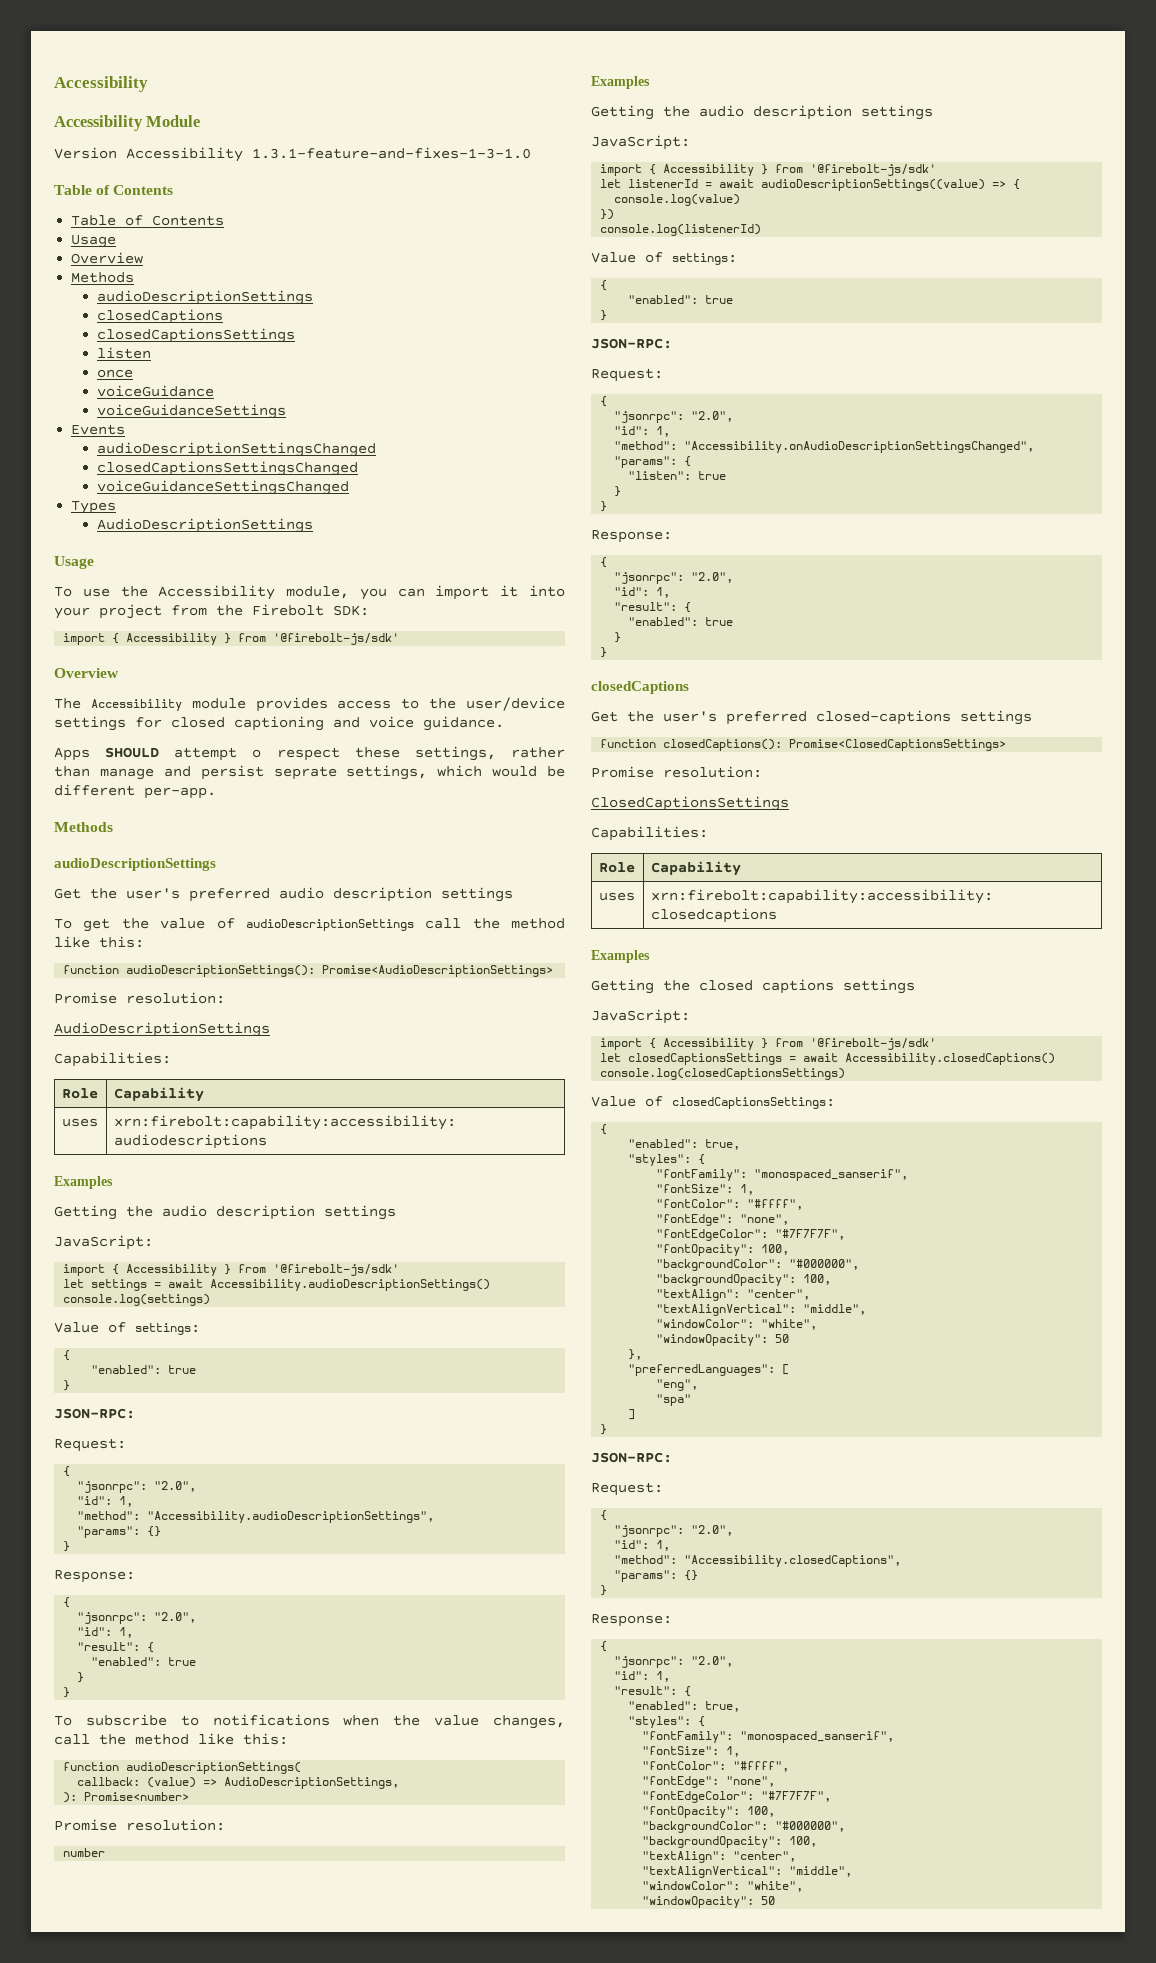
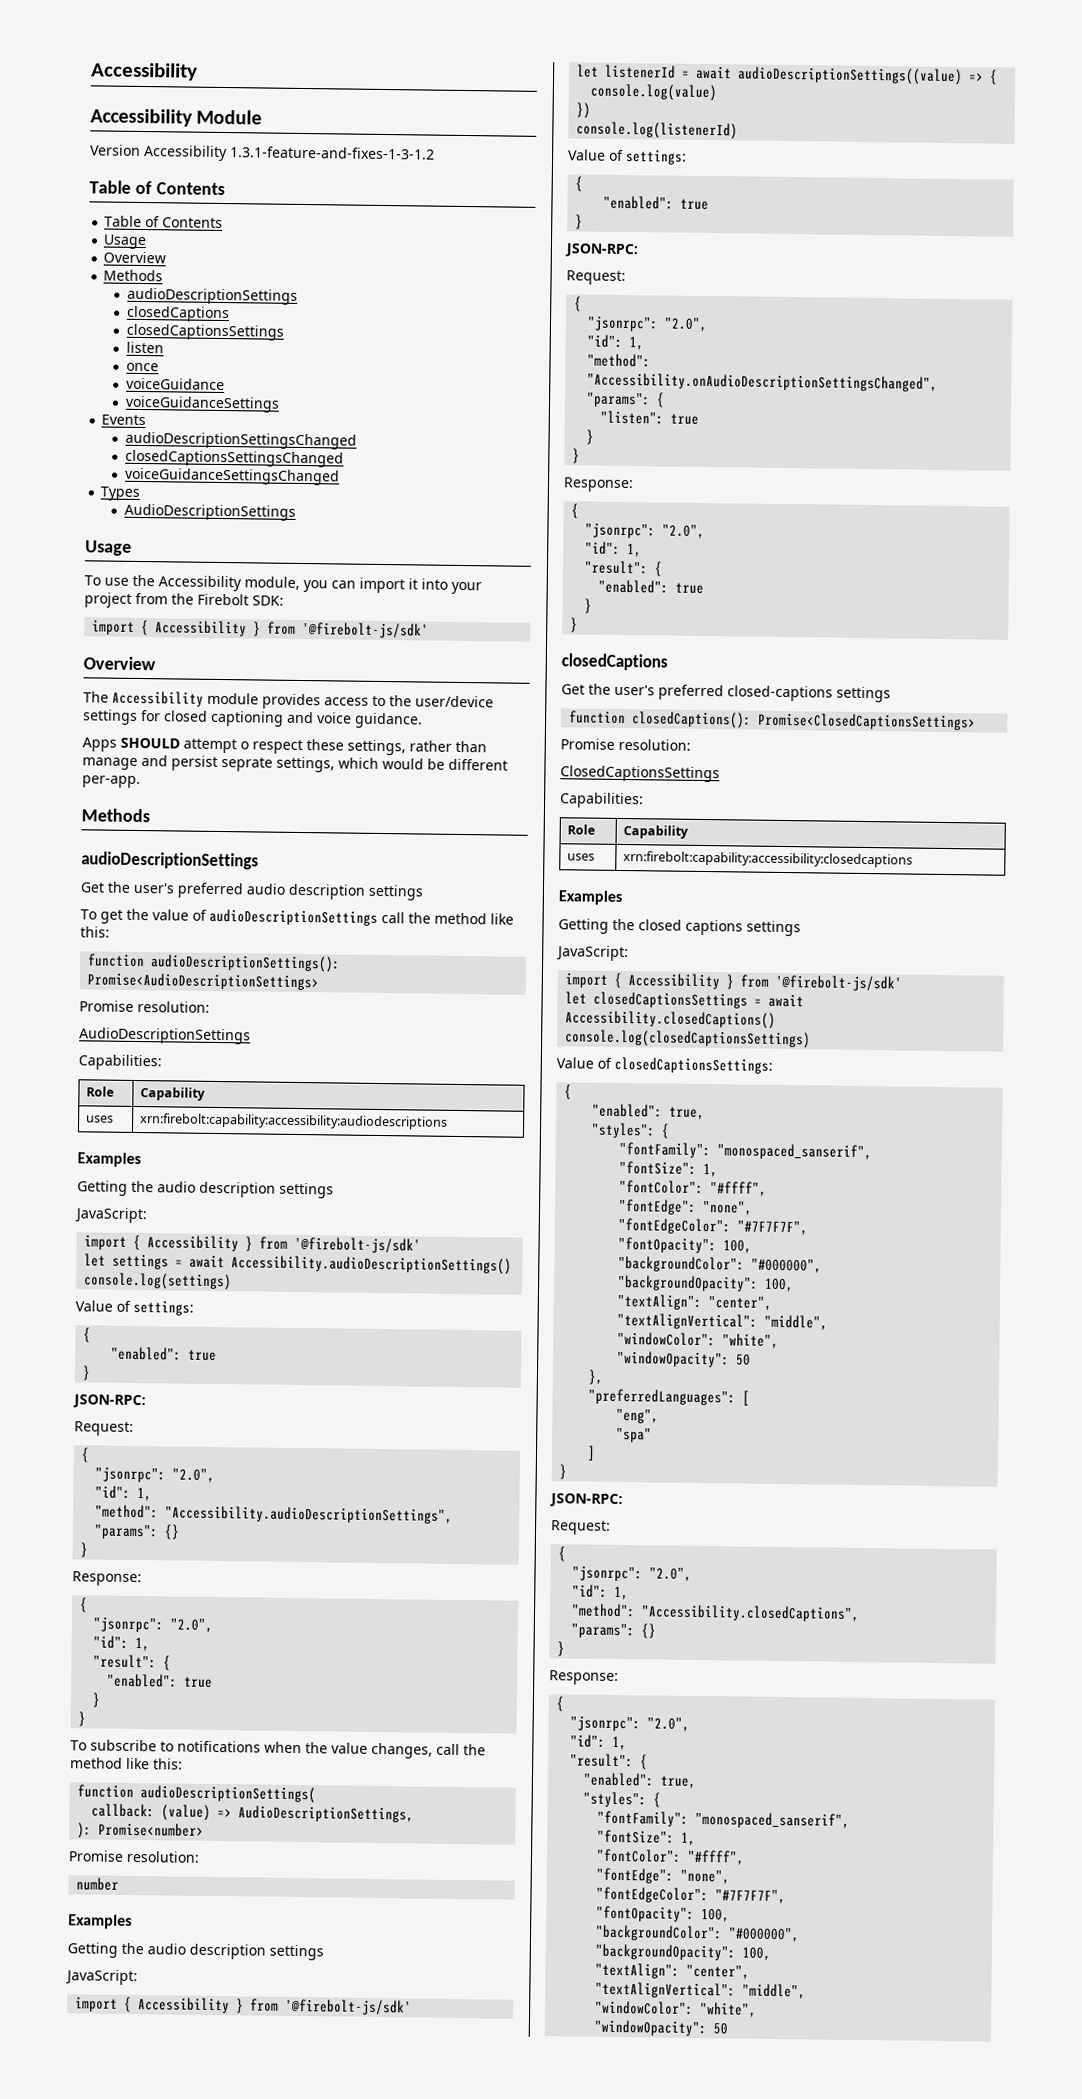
[252,147,531,159] 1.3.1-feature-and-fixes-1-3-1.0 -> [230,146,435,160] 1.3.1-feature-and-fixes-1-3-1.2

